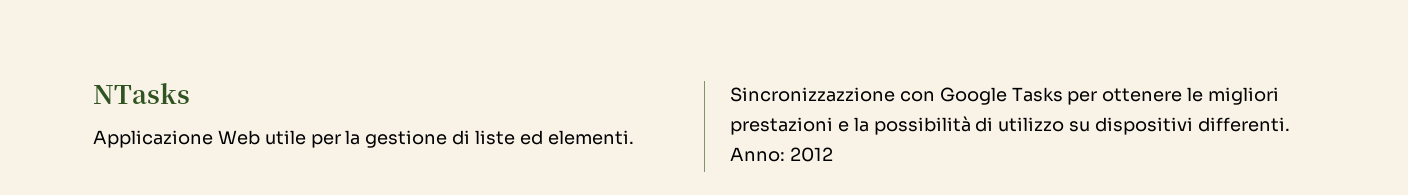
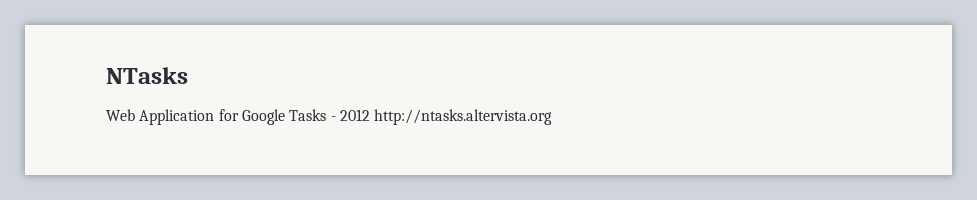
[93,130,634,148] [730,87,1280,105] [730,116,1290,135] [730,147,833,162] Applicazione Web utile per la gestione di liste ed elementi. Sincronizzazzione con Google Tasks per ottenere le migliori prestazioni e la possibilità di utilizzo su dispositivi differenti. Anno: 2012 -> [106,109,553,125] Web Application for Google Tasks - 2012 http://ntasks.altervista.org

